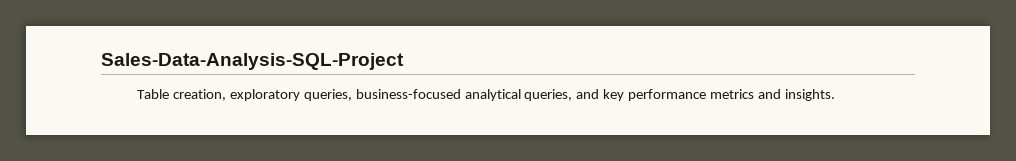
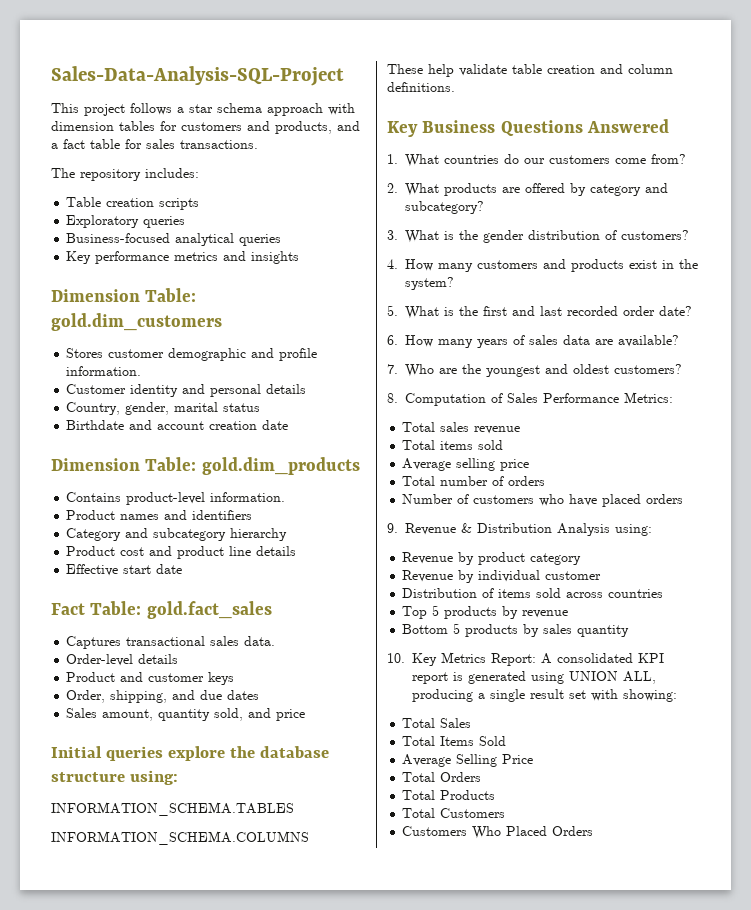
[136,89,835,101] Table creation, exploratory queries, business-focused analytical queries, and key performance metrics and insights. -> [51,103,355,116] [51,121,360,134] [51,139,258,149] [51,168,199,181] [66,197,200,210] [66,215,186,228] [66,233,282,246] [66,251,300,264] [51,288,197,302] [51,313,222,331] [66,348,318,361] [66,366,142,376] [66,384,307,397] [66,402,261,415] [66,420,289,430] [51,457,360,475] [66,492,286,505] [66,510,253,520] [66,528,288,541] [66,546,297,559] [66,564,183,576] [51,601,272,619] [66,636,276,649] [66,654,179,666] [66,672,235,685] [66,690,260,703] [66,708,306,721] [51,746,329,761] [51,770,178,785] [51,802,294,816] [51,831,309,845] [387,64,673,77] [387,82,455,92] [387,119,670,137] [387,154,687,167] [387,183,669,196] [405,201,485,214] [387,230,690,243] [387,259,699,272] [405,277,455,290] [387,305,693,319] [387,335,680,348] [387,364,683,377] [387,392,674,406] [402,422,521,434] [402,440,504,450] [402,458,530,471] [402,476,546,486] [402,494,684,507] [387,523,653,536] [402,552,582,565] [402,570,602,583] [402,588,664,598] [402,605,569,619] [402,623,630,637] [387,652,664,666] [412,671,656,684] [412,689,677,702] [402,718,472,728] [402,736,507,746] [402,754,534,767] [402,772,482,782] [402,790,496,800] [402,808,506,818] [402,826,594,839] This project follows a star schema approach with dimension tables for customers and products, and a fact table for sales transactions. // The repository includes: // Table creation scripts // Exploratory queries // Business-focused analytical queries // Key performance metrics and insights // Dimension Table: gold.dim_customers // Stores customer demographic and profile information. // Customer identity and personal details // Country, gender, marital status // Birthdate and account creation date // Dimension Table: gold.dim_products // Contains product-level information. // Product names and identifiers // Category and subcategory hierarchy // Product cost and product line details // Effective start date // Fact Table: gold.fact_sales // Captures transactional sales data. // Order-level details // Product and customer keys // Order, shipping, and due dates // Sales amount, quantity sold, and price // Initial queries explore the database structure using: // INFORMATION_SCHEMA.TABLES // INFORMATION_SCHEMA.COLUMNS // These help validate table creation and column definitions. // Key Business Questions Answered // 1. What countries do our customers come from? // 2. What products are offered by category and subcategory? // 3. What is the gender distribution of customers? // 4. How many customers and products exist in the system? // 5. What is the first and last recorded order date? // 6. How many years of sales data are available? // 7. Who are the youngest and oldest customers? // 8. Computation of Sales Performance Metrics: // Total sales revenue // Total items sold // Average selling price // Total number of orders // Number of customers who have placed orders // 9. Revenue & Distribution Analysis using: // Revenue by product category // Revenue by individual customer // Distribution of items sold across countries // Top 5 products by revenue // Bottom 5 products by sales quantity // 10. Key Metrics Report: A consolidated KPI report is generated using UNION ALL, producing a single result set with showing: // Total Sales // Total Items Sold // Average Selling Price // Total Orders // Total Products // Total Customers // Customers Who Placed Orders

